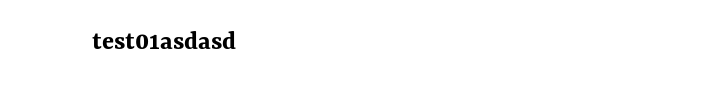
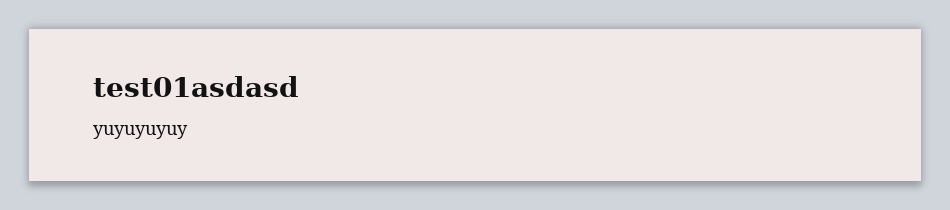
(236, 40) none -> [93,125,188,139] // yuyuyuyuy

